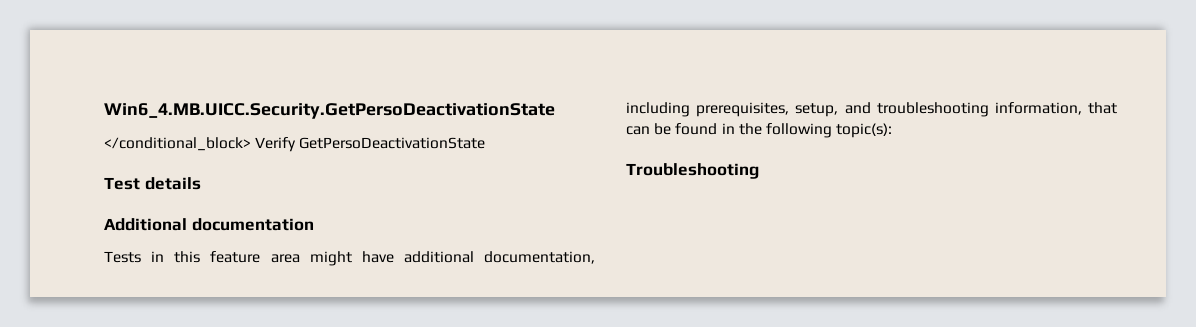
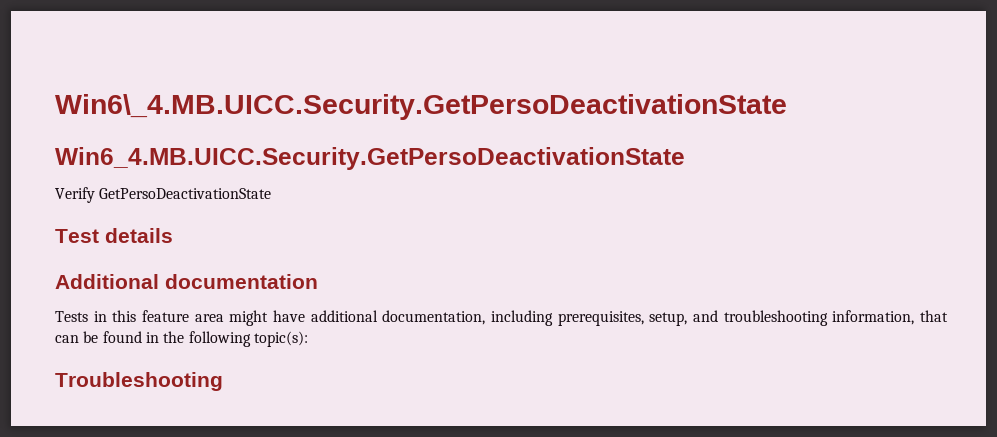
(104, 111) none -> [55,94,787,120] Win6\_4.MB.UICC.Security.GetPersoDeactivationState //
[104,137,251,151] </conditional_block> -> (685, 158) none

